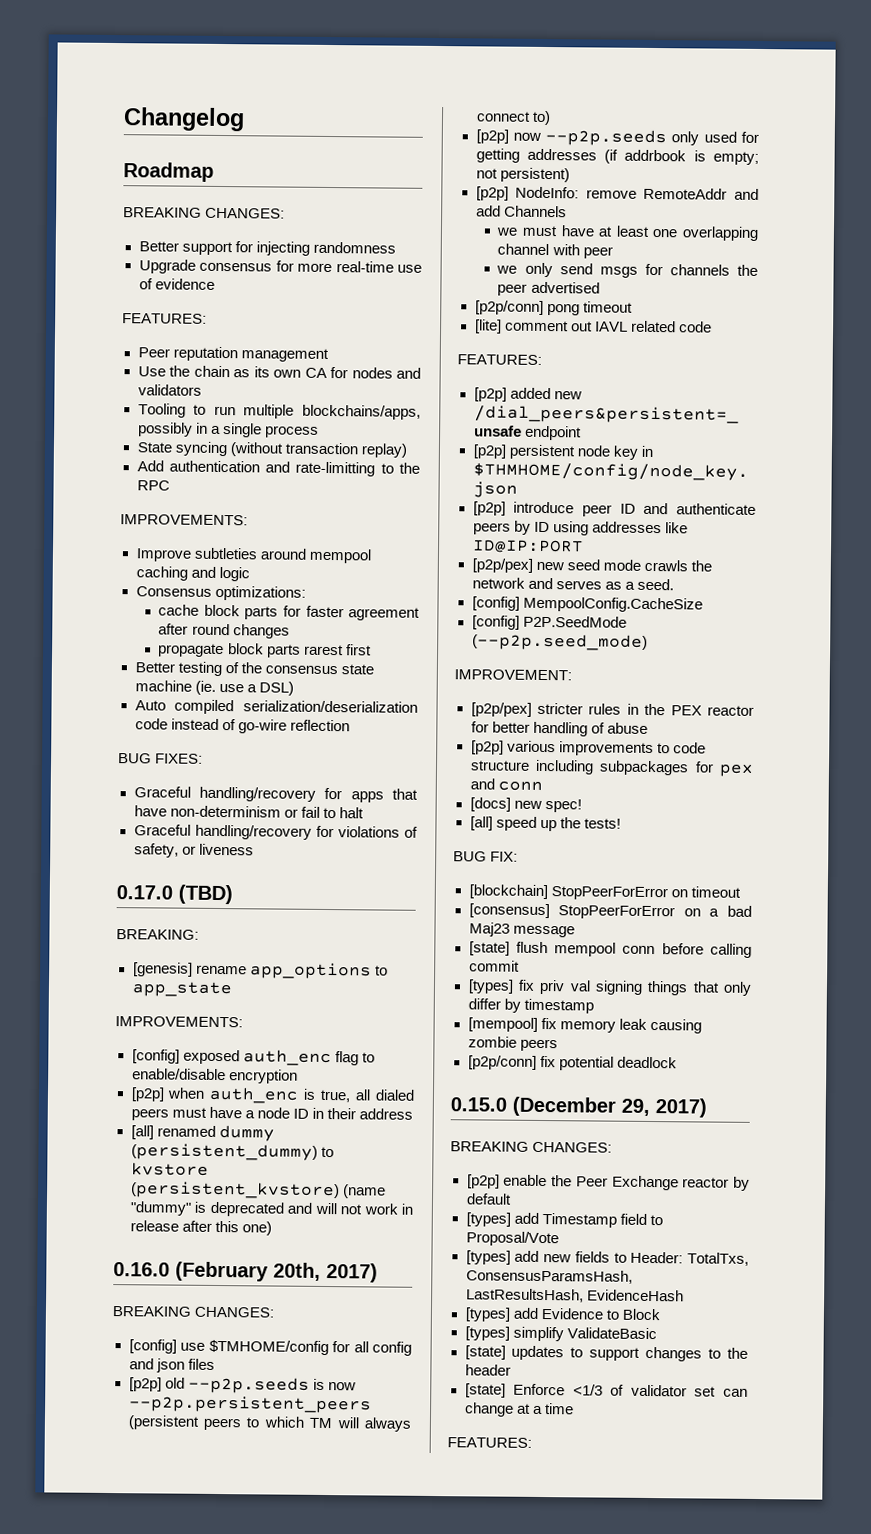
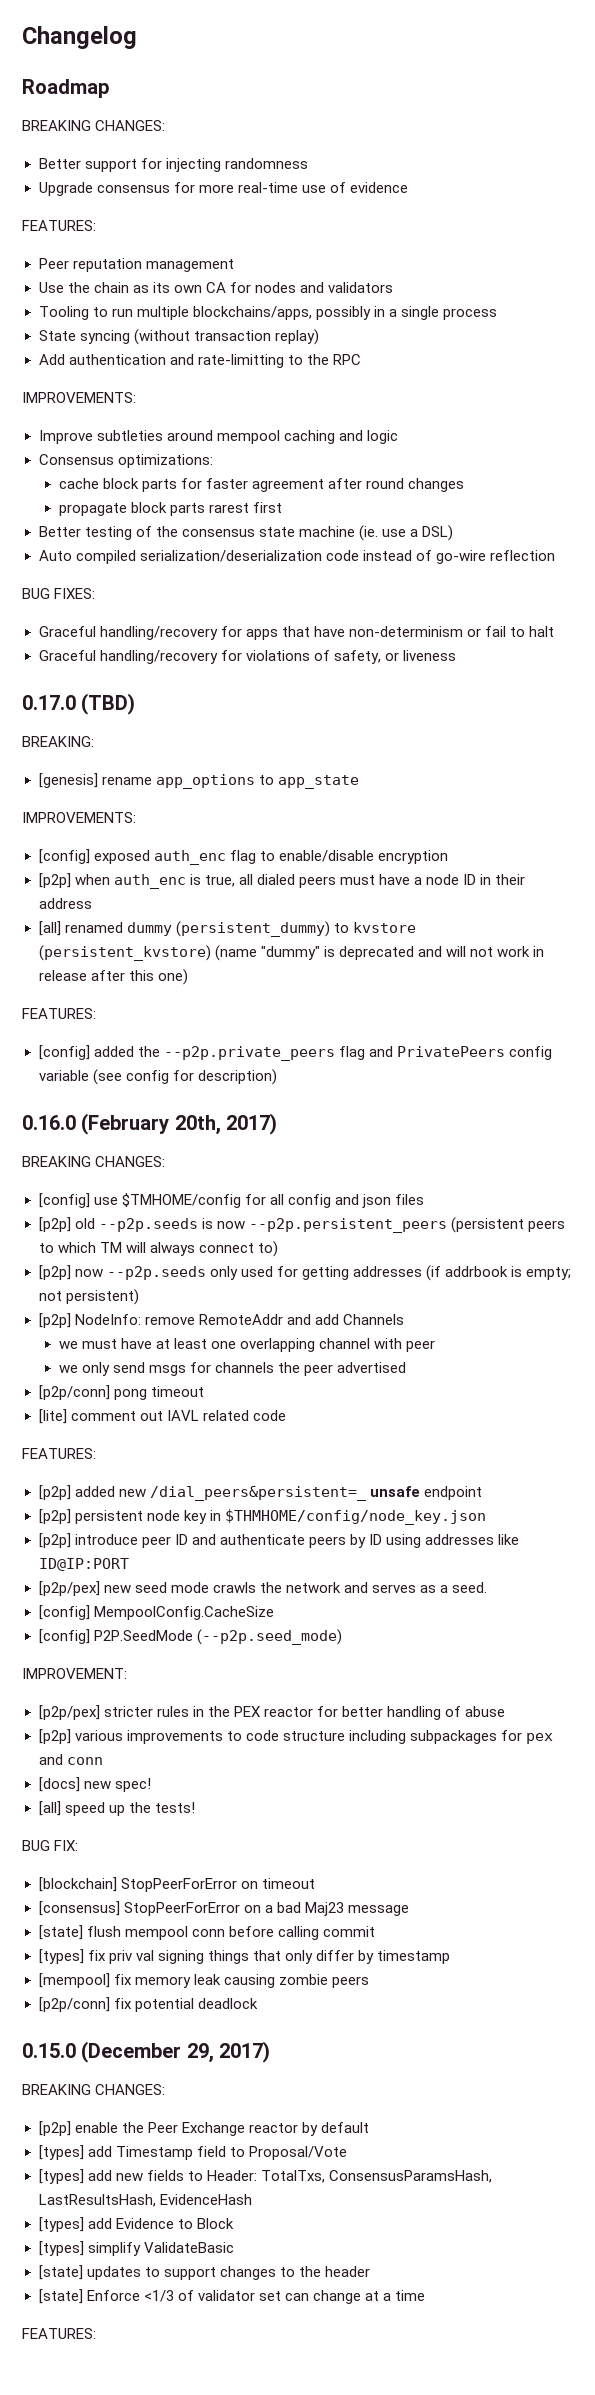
(272, 1228) none -> [22,1008,96,1019] [38,1045,552,1061] [38,1069,277,1085] // FEATURES: // [config] added the --p2p.private_peers flag and PrivatePeers config variable (see config for description)

